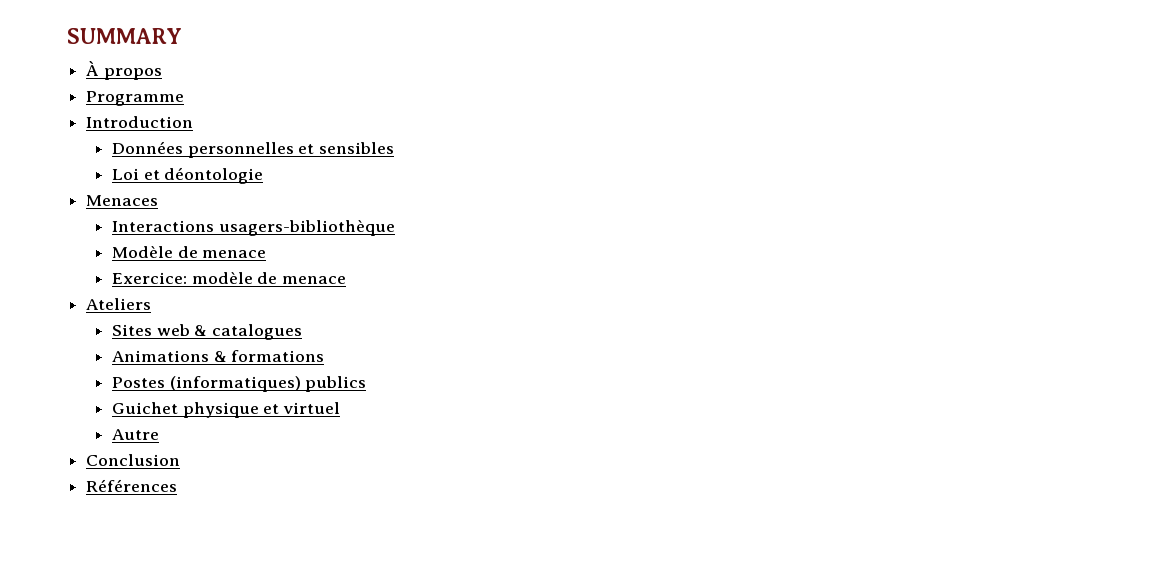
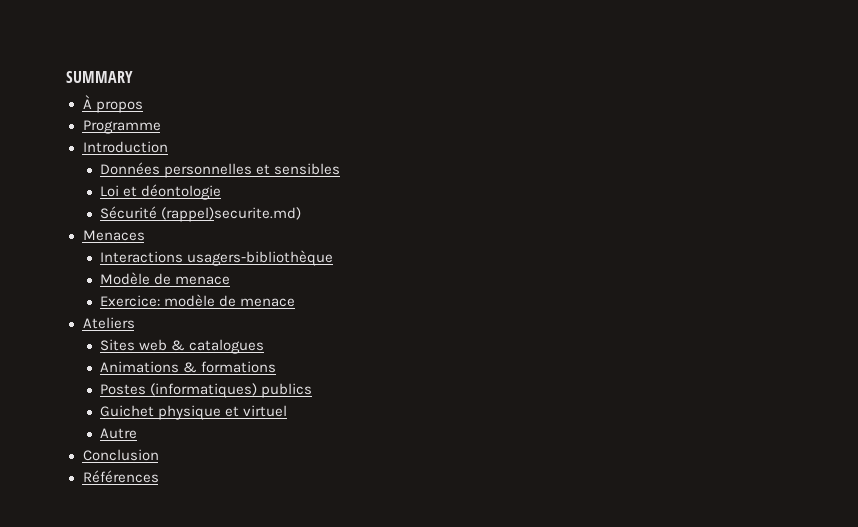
(264, 175) none -> [100,206,302,222] // Sécurité (rappel)securite.md)

